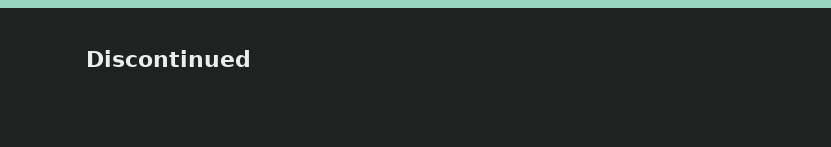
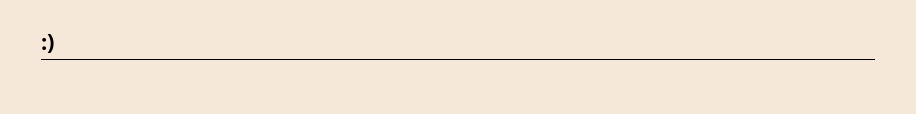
[86,50,251,67] Discontinued -> [41,34,54,53] :)

